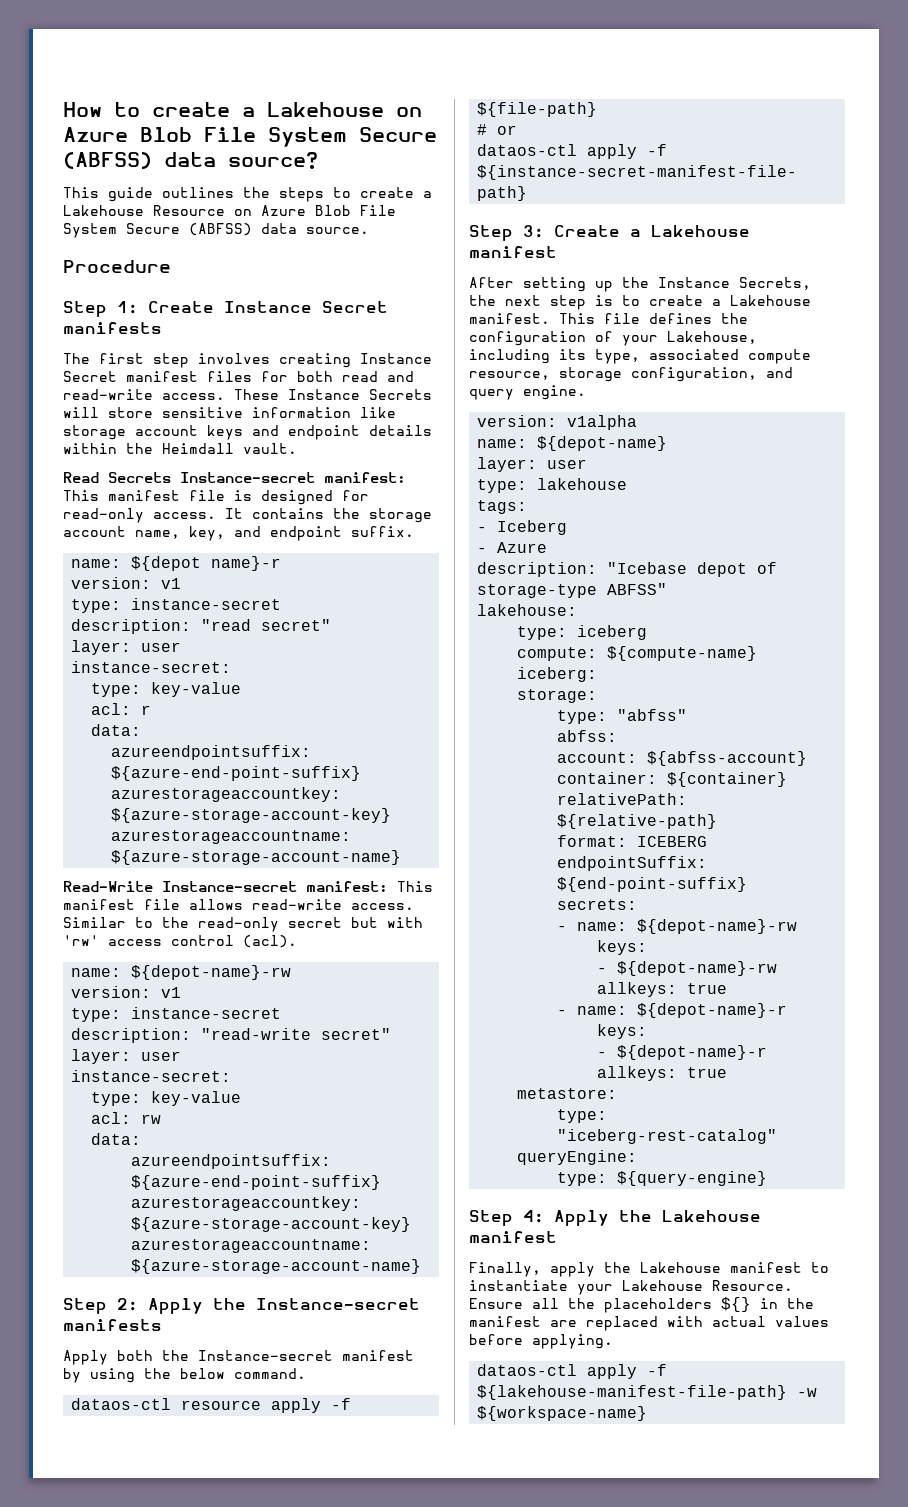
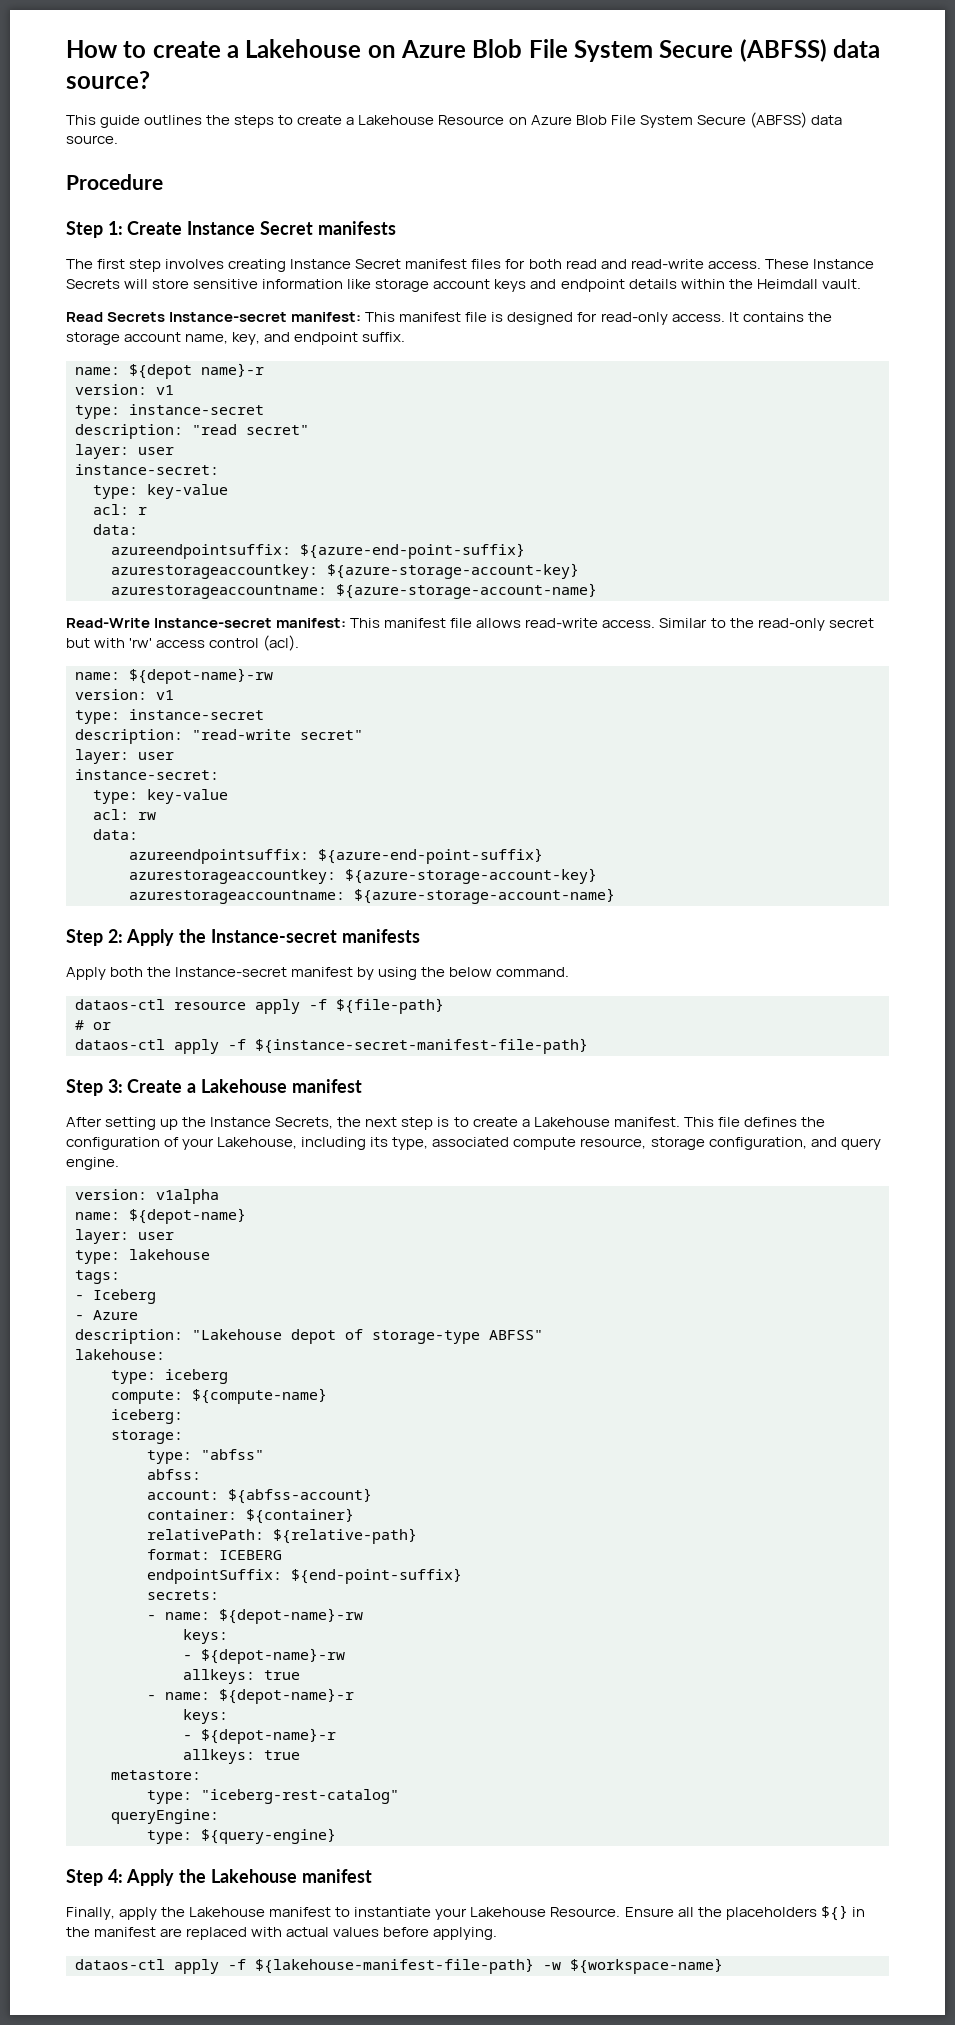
[607,562,688,574] "Icebase -> [192,1329,282,1340] "Lakehouse

